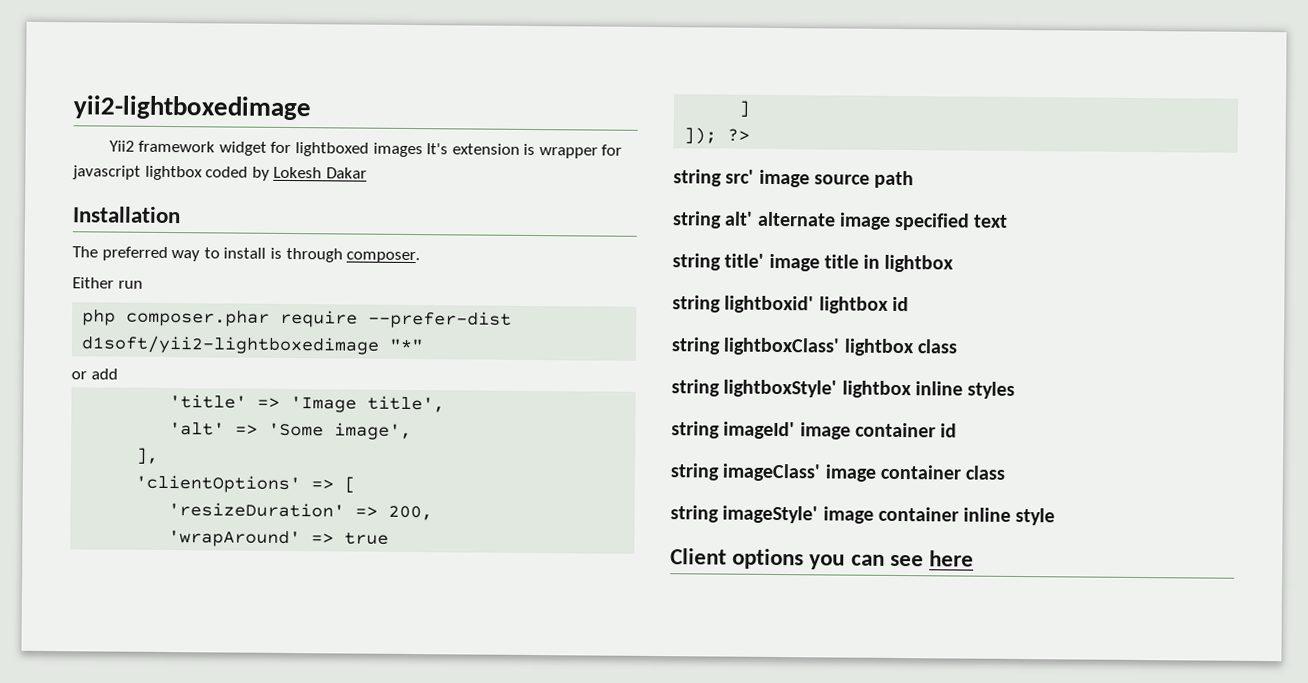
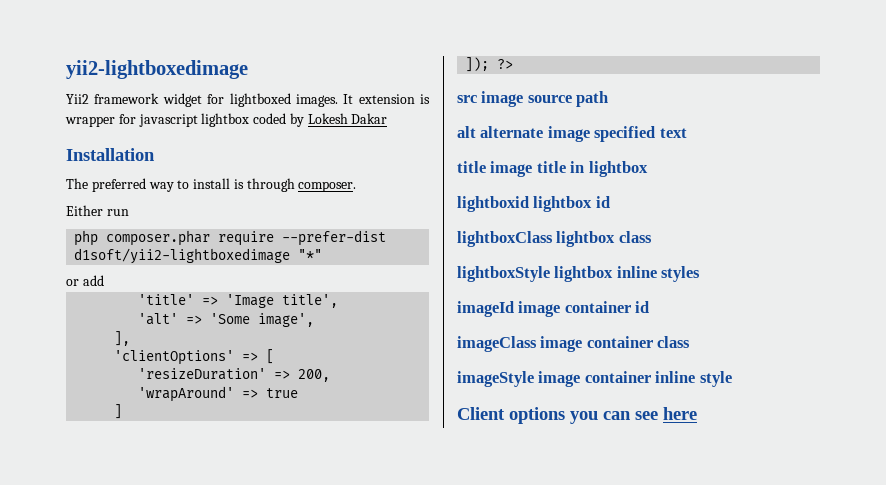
[372,142,449,158] images It's -> [295,94,354,107] images. It
[673,169,755,187] string src' -> [457,95,477,103] src
[672,211,754,229] string alt' -> [457,126,476,138] alt
[672,253,765,271] string title' -> [457,161,486,173] title
[672,295,815,314] string lightboxid' -> [457,196,529,212] lightboxid
[671,337,841,356] string lightboxClass' -> [457,231,553,247] lightboxClass
[671,379,838,398] string lightboxStyle' -> [457,266,550,282] lightboxStyle
[671,421,796,440] string imageId' -> [457,301,514,317] imageId
[670,463,821,482] string imageClass' -> [457,336,537,352] imageClass
[670,505,819,524] string imageStyle' -> [457,371,534,387] imageStyle

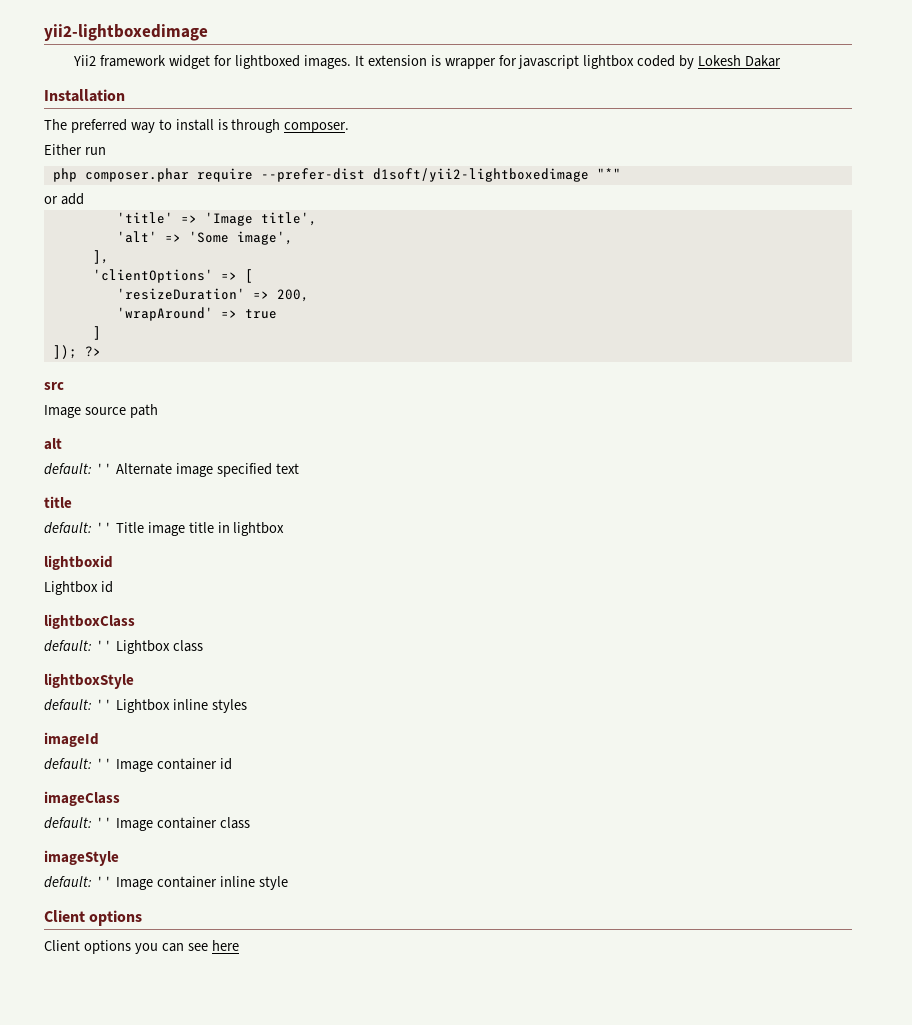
[481,91,524,107] image -> [44,405,81,418] // Image
[480,126,544,138] alternate -> [44,463,172,475] // default: '' Alternate
(486, 167) none -> [44,522,144,534] // default: '' Title
[533,196,593,212] lightbox -> [44,581,98,595] // Lightbox
[556,231,616,247] lightbox -> [44,640,170,654] // default: '' Lightbox
[554,266,614,282] lightbox -> [44,699,170,713] // default: '' Lightbox
[518,301,561,317] image -> [44,758,153,772] // default: '' Image
[540,336,583,352] image -> [44,817,153,831] // default: '' Image
[538,371,581,387] image -> [44,876,153,890] // default: '' Image
(565, 415) none -> [44,940,131,954] // Client options

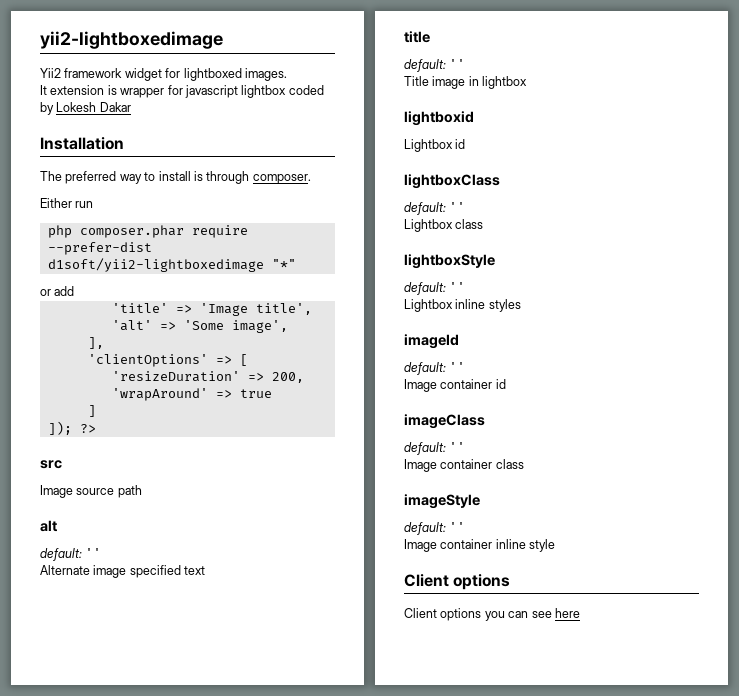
(351, 62) none -> (287, 74) //
(112, 468) none -> (102, 553) //
(112, 527) none -> (466, 64) //
[188,522,214,533] title -> (466, 82) none
(112, 645) none -> (466, 207) //
(112, 704) none -> (466, 287) //
(112, 763) none -> (466, 367) //
(112, 822) none -> (466, 447) //
(112, 881) none -> (466, 527) //

